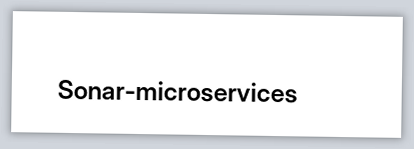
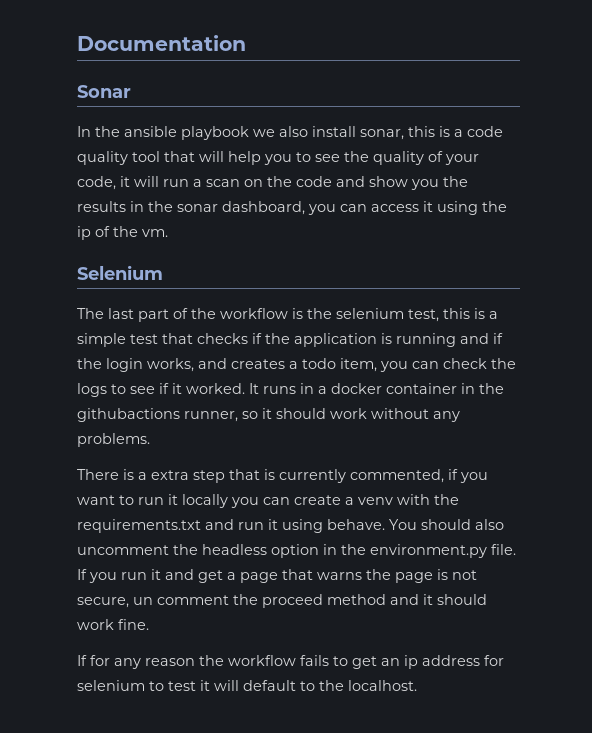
[57,79,298,104] Sonar-microservices -> [77,35,246,51] [77,85,131,98] [77,126,503,140] [77,151,479,165] [77,176,468,190] [77,201,507,215] [77,226,168,240] [77,265,163,280] [77,308,498,322] [77,333,503,347] [77,358,516,372] [77,383,504,397] [77,408,460,422] [77,433,150,447] [77,469,488,483] [77,494,459,508] [77,519,504,533] [77,544,516,558] [77,569,477,583] [77,594,487,608] [77,619,149,630] [77,655,504,669] [77,680,417,691] Documentation // Sonar // In the ansible playbook we also install sonar, this is a code quality tool that will help you to see the quality of your code, it will run a scan on the code and show you the results in the sonar dashboard, you can access it using the ip of the vm. // Selenium // The last part of the workflow is the selenium test, this is a simple test that checks if the application is running and if the login works, and creates a todo item, you can check the logs to see if it worked. It runs in a docker container in the githubactions runner, so it should work without any problems. // There is a extra step that is currently commented, if you want to run it locally you can create a venv with the requirements.txt and run it using behave. You should also uncomment the headless option in the environment.py file. If you run it and get a page that warns the page is not secure, un comment the proceed method and it should work fine. // If for any reason the workflow fails to get an ip address for selenium to test it will default to the localhost.

